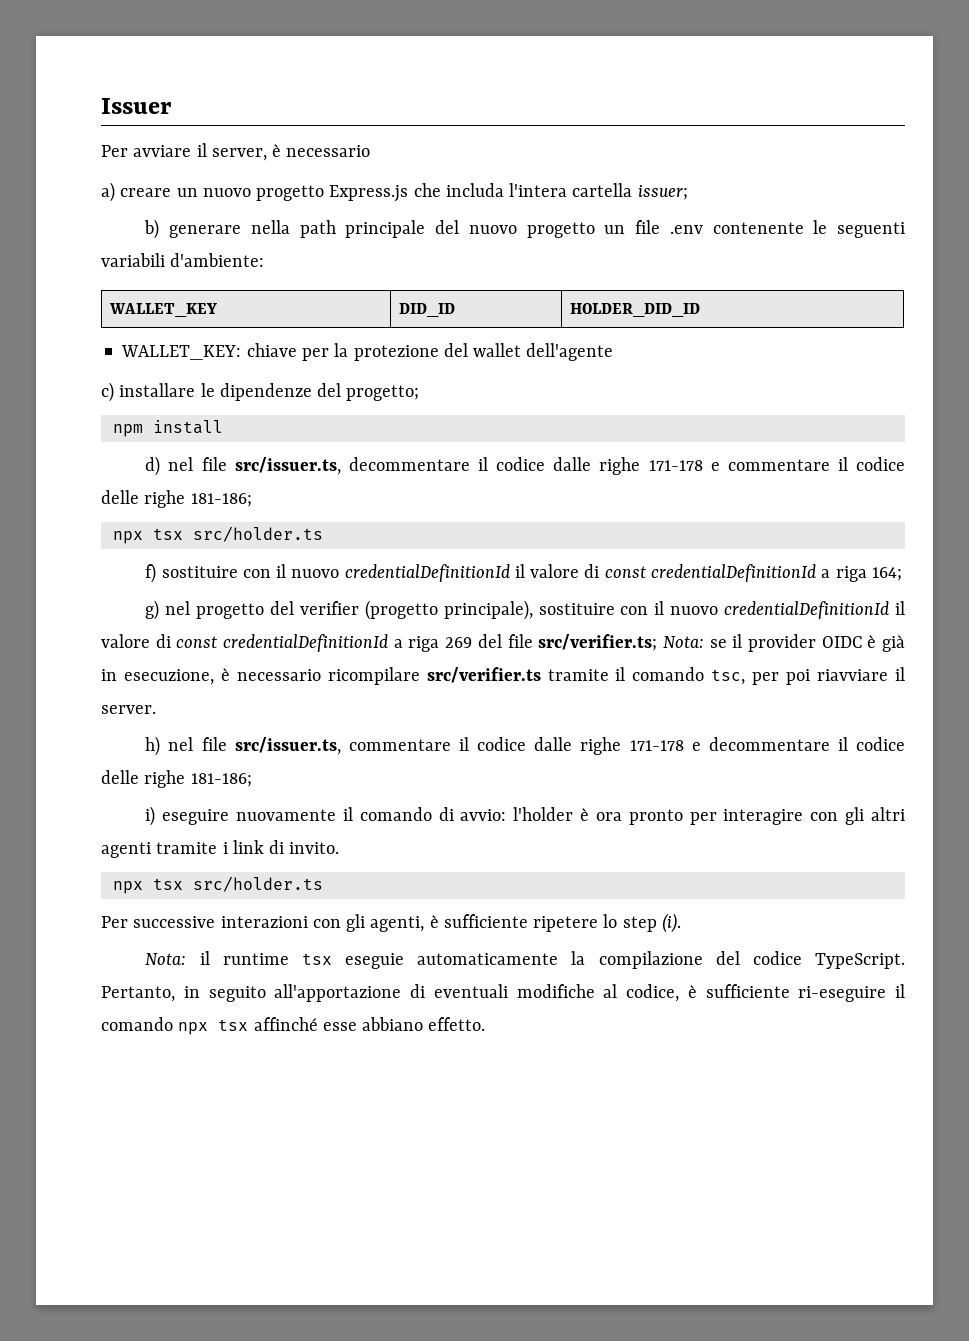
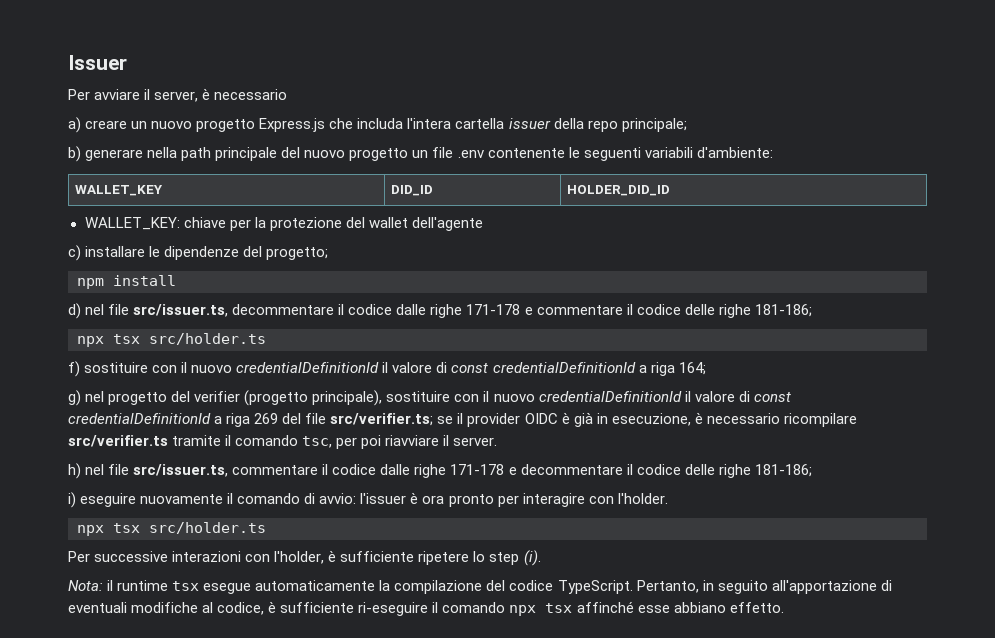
[637,185,688,200] issuer; -> [508,118,687,132] issuer della repo principale;
[662,636,704,648] Nota: -> (434, 419) none
[513,807,574,821] l'holder -> [360,493,407,504] l'issuer
[845,807,905,825] [101,840,340,858] gli altri agenti tramite i link di invito. -> [617,493,668,504] l'holder.
[346,914,425,932] gli agenti, -> [274,551,325,564] l'holder,
[345,953,405,969] eseguie -> [203,583,252,594] esegue

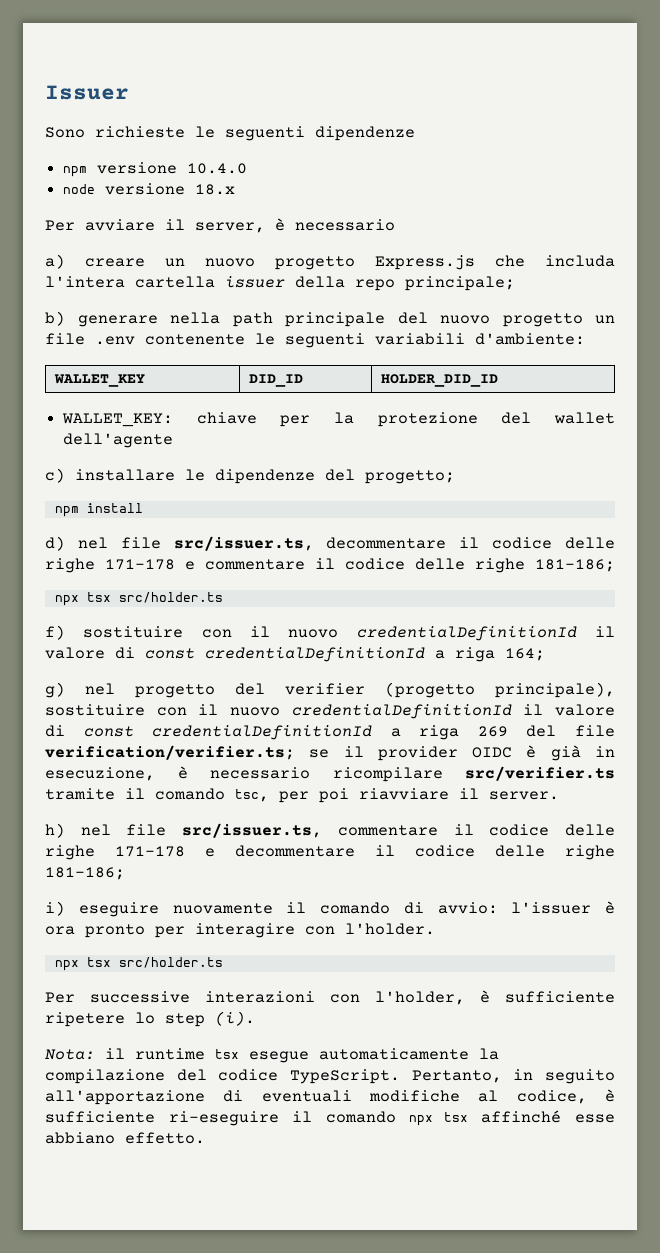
(127, 62) none -> [45,126,415,141] [63,162,248,177] [63,183,236,195] // Sono richieste le seguenti dipendenze // npm versione 10.4.0 // node versione 18.x
[396,304,427,315] dalle -> [564,537,615,549] delle
[330,413,434,426] src/verifier.ts; -> [45,745,295,760] verification/verifier.ts;
[380,464,411,475] dalle -> [565,824,615,836] delle

